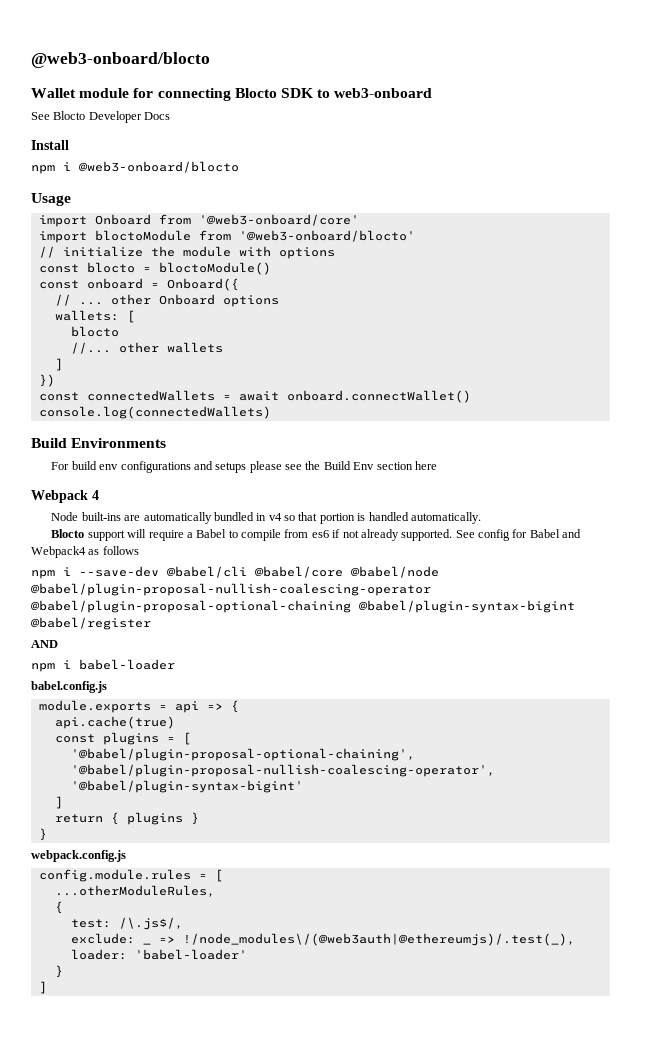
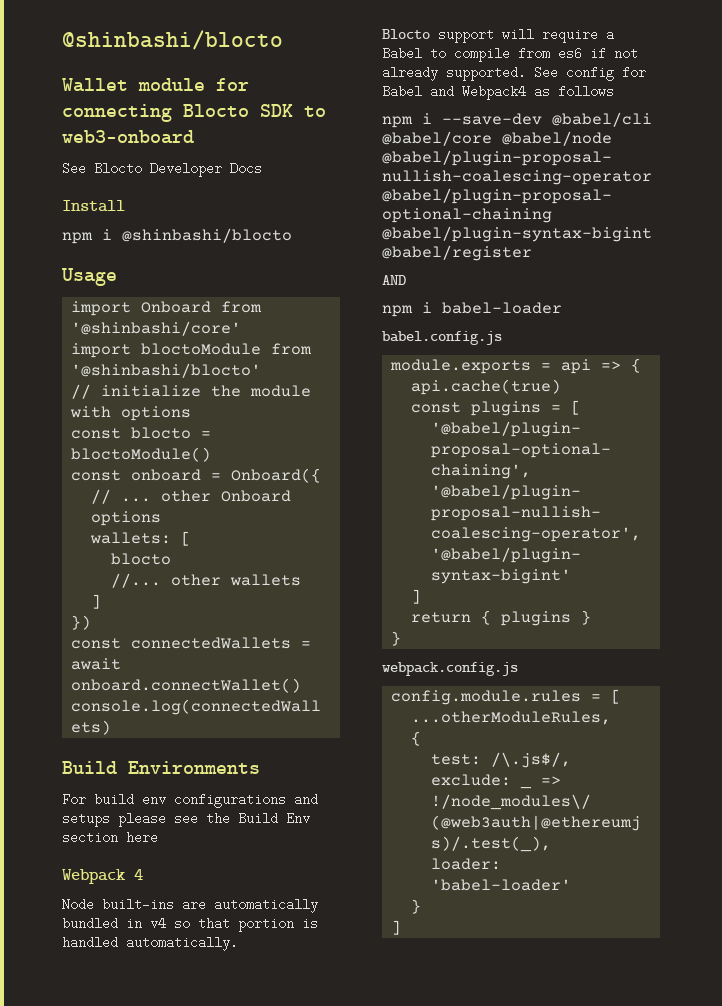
[31,52,210,68] @web3-onboard/blocto -> [62,30,283,50] @shinbashi/blocto
[79,161,239,173] @web3-onboard/blocto -> [122,228,292,243] @shinbashi/blocto
[198,214,359,226] '@web3-onboard/core' -> [71,321,242,336] '@shinbashi/core'
[238,230,415,242] '@web3-onboard/blocto' -> [71,363,262,378] '@shinbashi/blocto'

